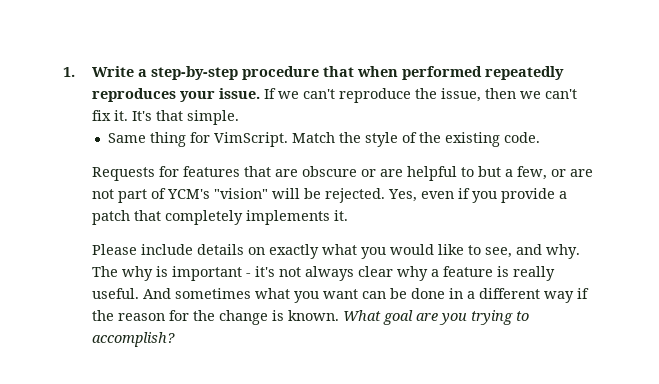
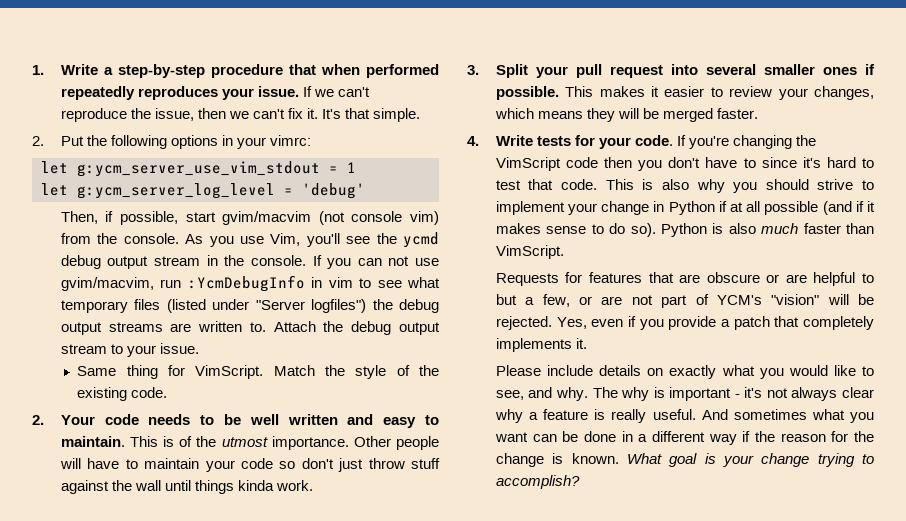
(239, 117) none -> [32,135,312,149] [41,161,356,177] [41,183,365,199] [60,211,440,225] [60,232,439,248] [60,255,440,269] [60,275,440,292] [60,299,439,313] [60,321,441,335] [60,343,200,357] // 2. Put the following options in your vimrc: // let g:ycm_server_use_vim_stdout = 1 // let g:ycm_server_log_level = 'debug' // Then, if possible, start gvim/macvim (not console vim) from the console. As you use Vim, you'll see the ycmd debug output stream in the console. If you can not use gvim/macvim, run :YcmDebugInfo in vim to see what temporary files (listed under "Server logfiles") the debug output streams are written to. Attach the debug output stream to your issue.
(540, 137) none -> [32,414,439,428] [60,436,439,450] [59,458,440,472] [60,480,314,494] [467,64,875,78] [495,86,874,100] [494,108,759,122] [467,135,817,149] [495,157,875,171] [495,179,874,193] [495,201,875,215] [495,223,874,237] [495,245,564,259] // 2. Your code needs to be well written and easy to maintain. This is of the utmost importance. Other people will have to maintain your code so don't just throw stuff against the wall until things kinda work. // 3. Split your pull request into several smaller ones if possible. This makes it easier to review your changes, which means they will be merged faster. // 4. Write tests for your code. If you're changing the VimScript code then you don't have to since it's hard to test that code. This is also why you should strive to implement your change in Python if at all possible (and if it makes sense to do so). Python is also much faster than VimScript.
[415,313,467,325] are you -> [704,453,810,467] is your change

